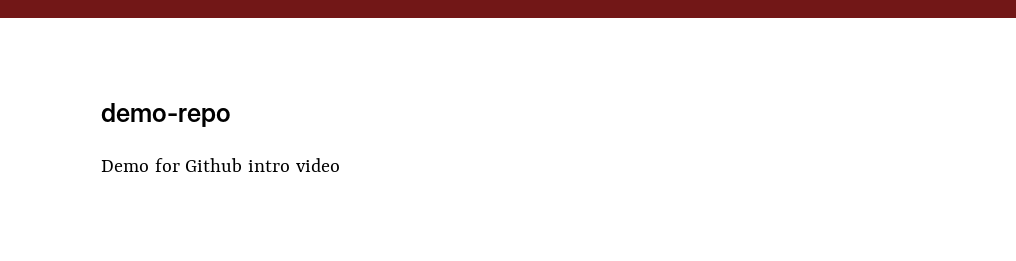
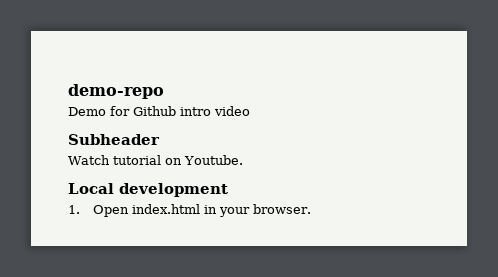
(340, 165) none -> [68,134,160,145] [68,155,243,165] [68,183,228,197] [68,204,311,217] // Subheader // Watch tutorial on Youtube. // Local development // 1. Open index.html in your browser.

